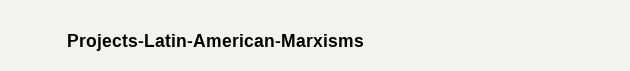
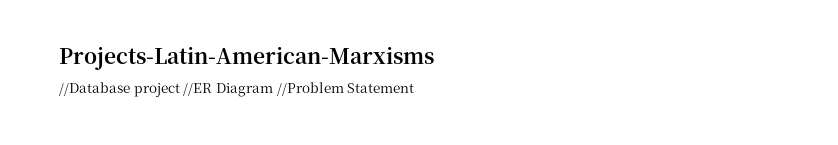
(364, 42) none -> [59,82,415,97] // //Database project //ER Diagram //Problem Statement

